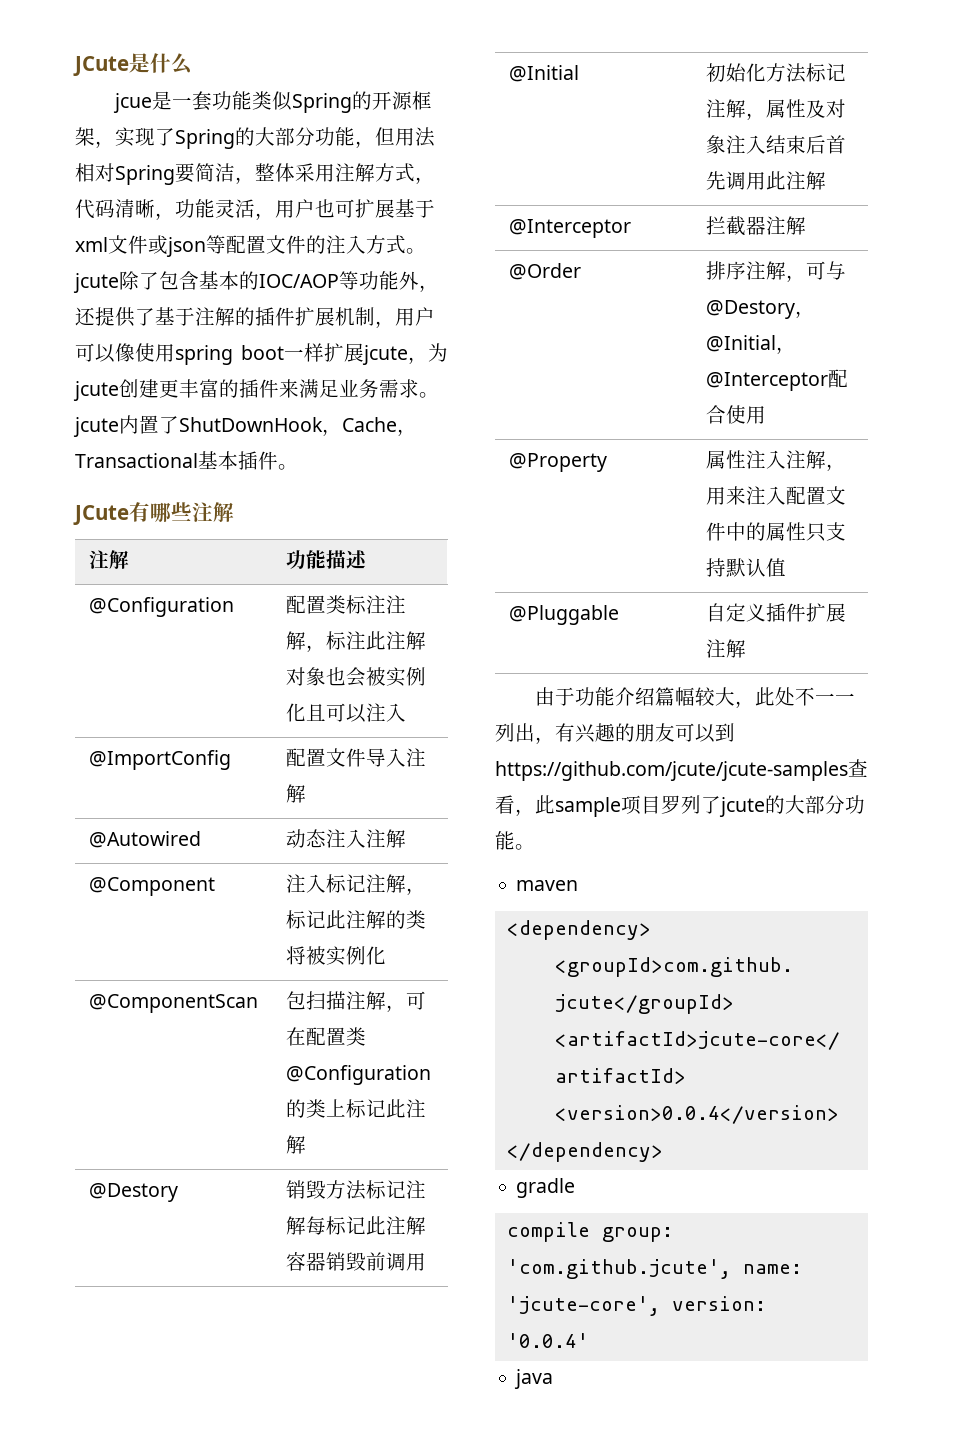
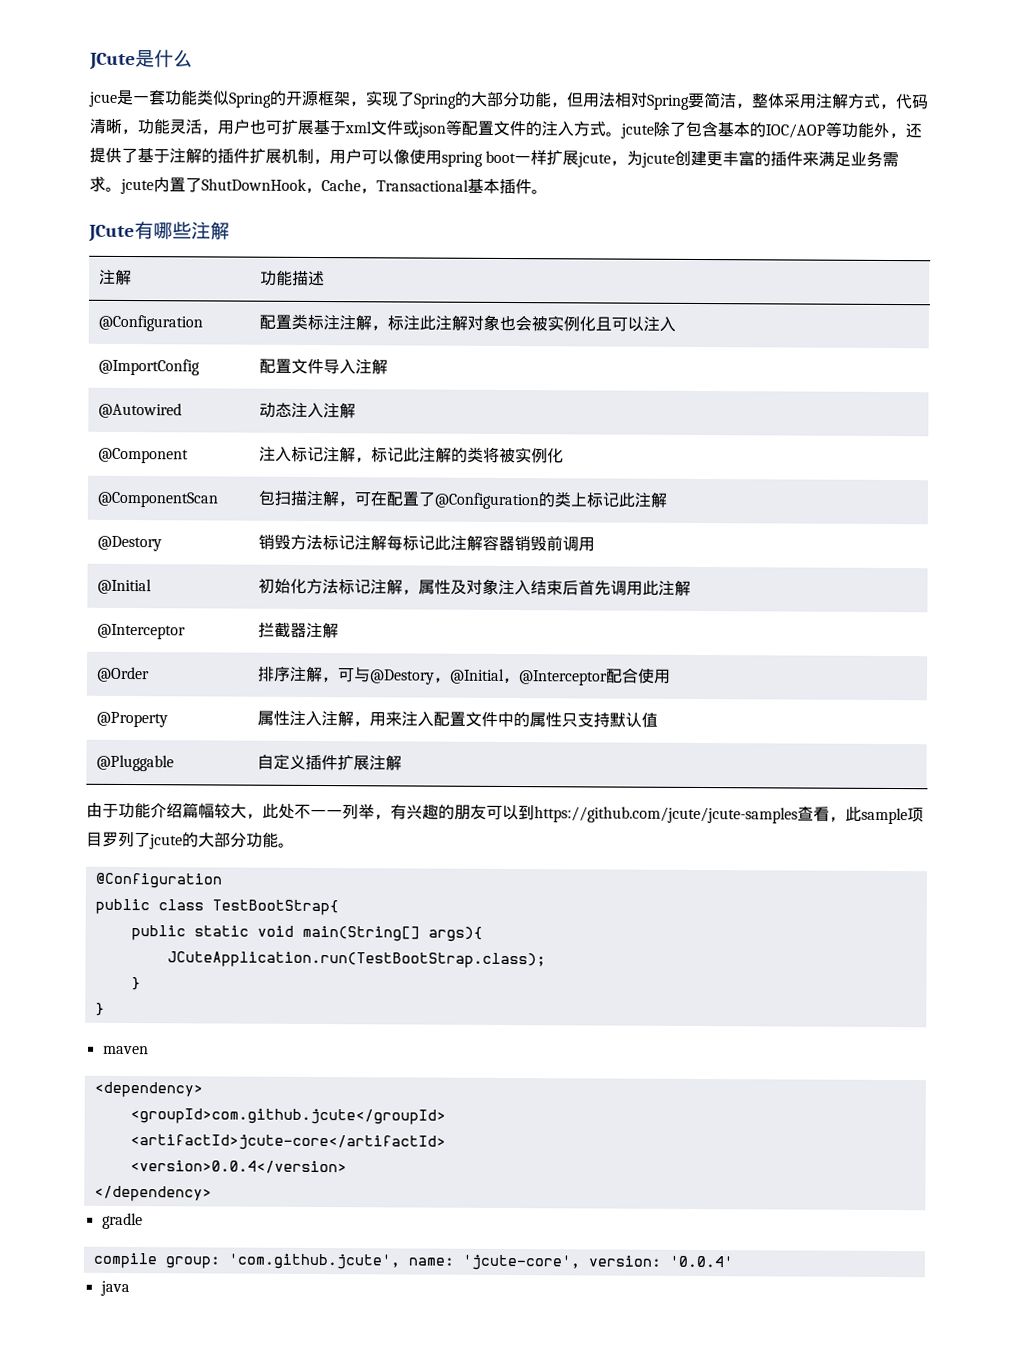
[345,1027,366,1046] 类 -> [418,491,436,507] 了
[515,723,535,742] 出 -> [358,804,375,820] 举
(535, 847) none -> [94,872,222,889] [94,898,339,916] [130,925,483,942] [166,951,546,969] [130,977,141,991] [94,1002,105,1016] // @Configuration // public class TestBootStrap{ // public static void main(String[] args){ // JCuteApplication.run(TestBootStrap.class); // } // }

